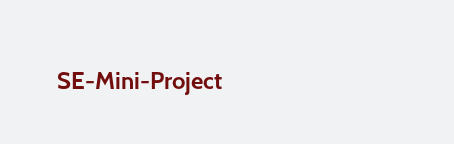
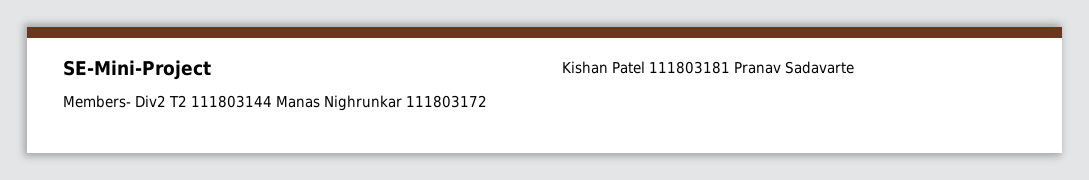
(222, 83) none -> [63,95,488,111] [562,61,855,74] // Members- Div2 T2 111803144 Manas Nighrunkar 111803172 Kishan Patel 111803181 Pranav Sadavarte

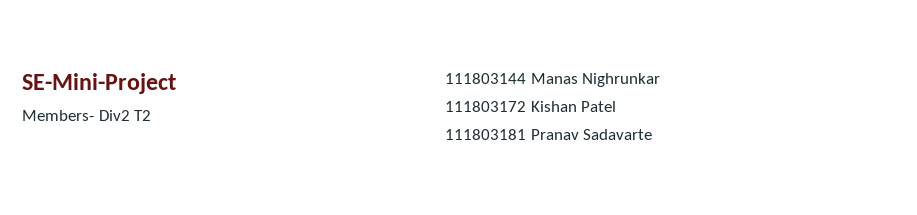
(188, 101) none -> (152, 115) //
(403, 103) none -> (661, 80) //
(646, 67) none -> (617, 106) //

